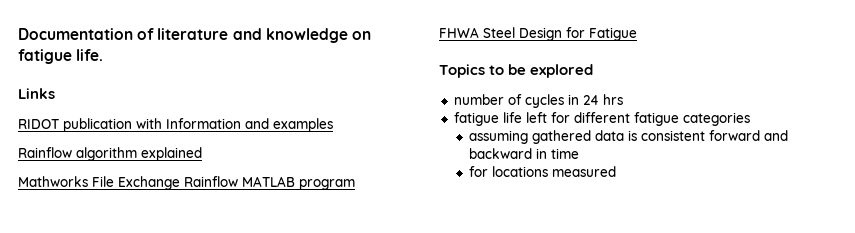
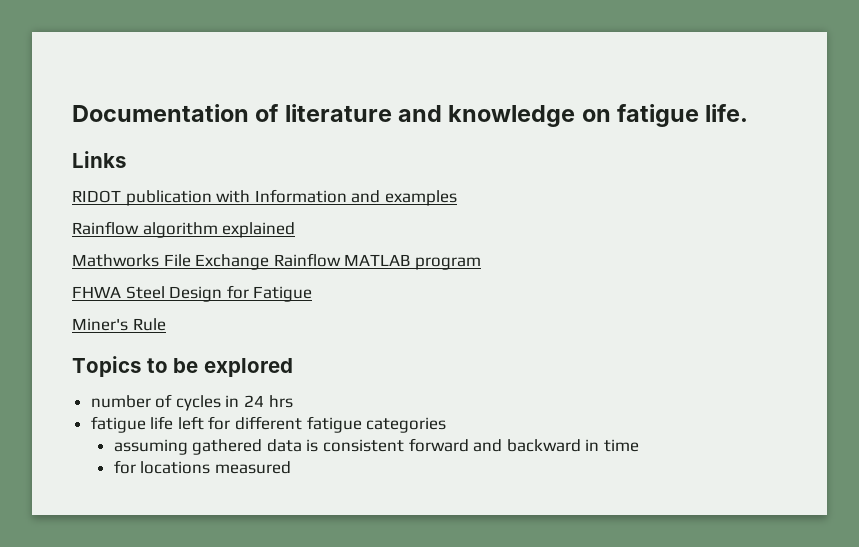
(637, 34) none -> [72,318,166,331] // Miner's Rule

